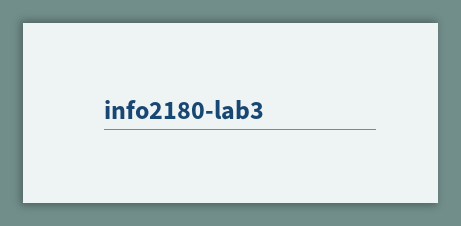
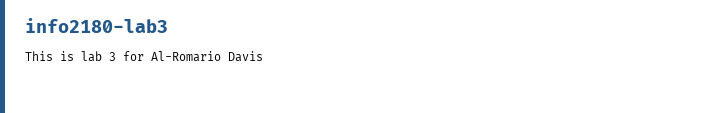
(264, 110) none -> [25,51,263,62] // This is lab 3 for Al-Romario Davis

